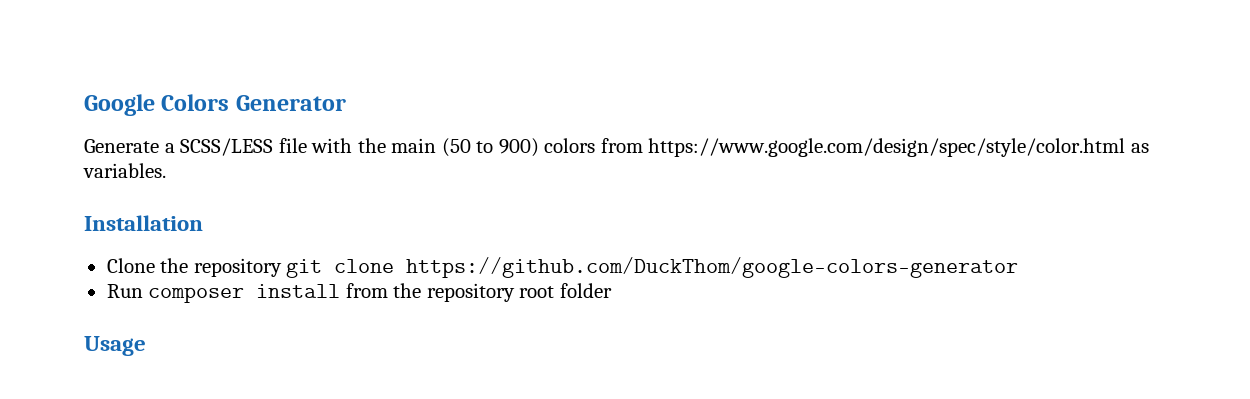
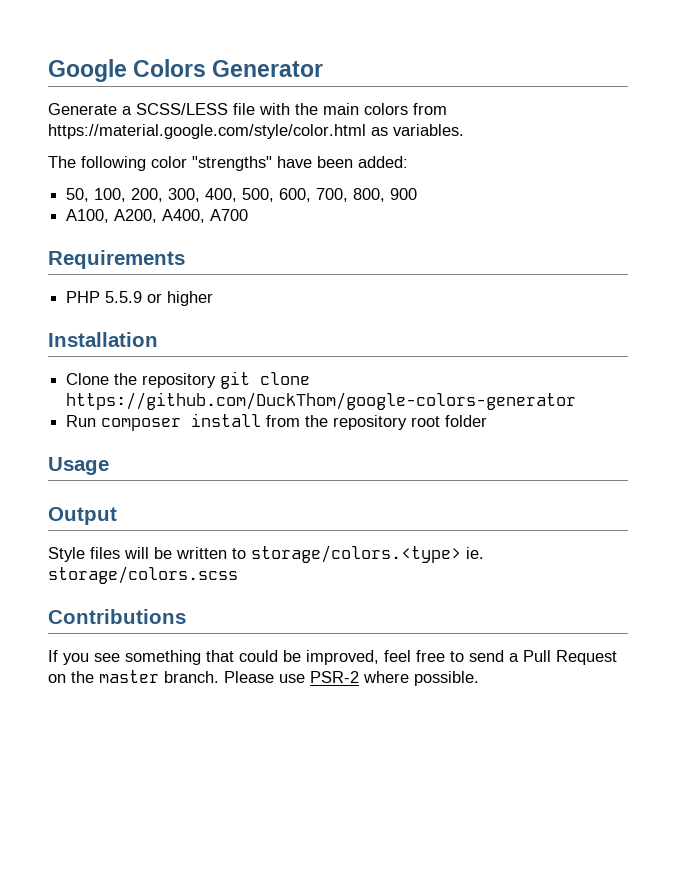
[441,138,539,157] (50 to 900) -> (359, 109) none
[648,138,1126,157] https://www.google.com/design/spec/style/color.html -> [48,124,366,139] https://material.google.com/style/color.html
(166, 170) none -> [48,156,408,171] [66,188,418,202] [66,209,249,223] [48,250,185,269] [66,291,214,306] // The following color "strengths" have been added: // 50, 100, 200, 300, 400, 500, 600, 700, 800, 900 // A100, A200, A400, A700 // Requirements // PHP 5.5.9 or higher
(146, 346) none -> [48,507,117,525] [48,545,484,563] [48,566,238,584] [48,609,186,624] [48,650,617,665] [48,670,479,686] // Output // Style files will be written to storage/colors.<type> ie. storage/colors.scss // Contributions // If you see something that could be improved, feel free to send a Pull Request on the master branch. Please use PSR-2 where possible.

